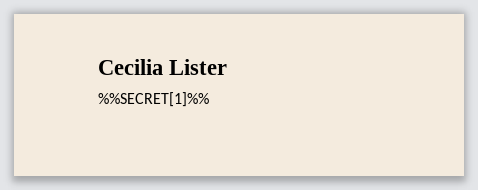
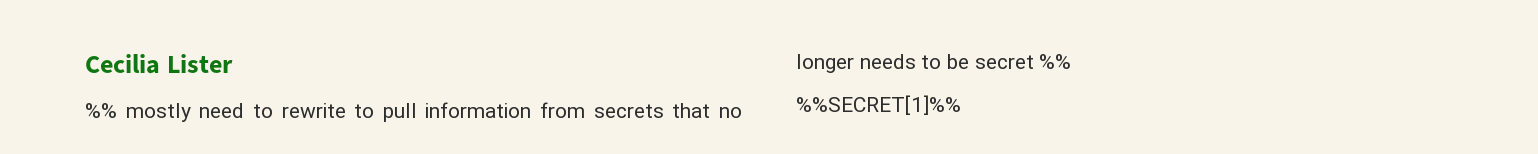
(228, 67) none -> [85,102,742,122] [796,54,1072,73] // %% mostly need to rewrite to pull information from secrets that no longer needs to be secret %%

